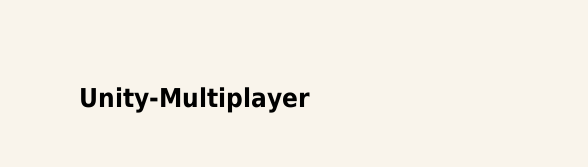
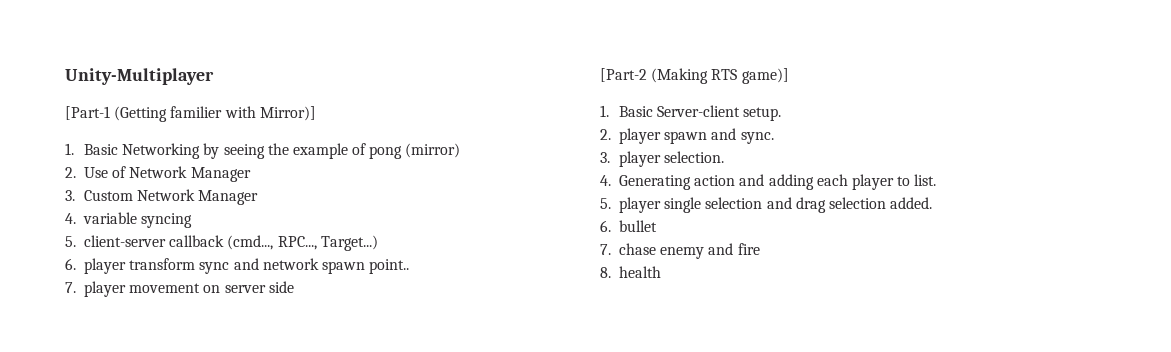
(310, 100) none -> [65,106,316,122] [65,143,461,159] [65,166,251,182] [65,189,259,205] [65,212,193,228] [65,235,378,251] [65,258,410,274] [65,281,294,297] [600,68,789,84] [600,105,782,121] [600,128,774,144] [600,151,725,167] [600,174,937,190] [600,197,933,213] [600,220,657,232] [600,243,760,259] [600,266,661,278] // [Part-1 (Getting familier with Mirror)] // 1. Basic Networking by seeing the example of pong (mirror) // 2. Use of Network Manager // 3. Custom Network Manager // 4. variable syncing // 5. client-server callback (cmd..., RPC..., Target...) // 6. player transform sync and network spawn point.. // 7. player movement on server side // [Part-2 (Making RTS game)] // 1. Basic Server-client setup. // 2. player spawn and sync. // 3. player selection. // 4. Generating action and adding each player to list. // 5. player single selection and drag selection added. // 6. bullet // 7. chase enemy and fire // 8. health

